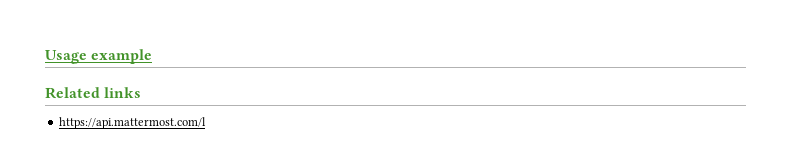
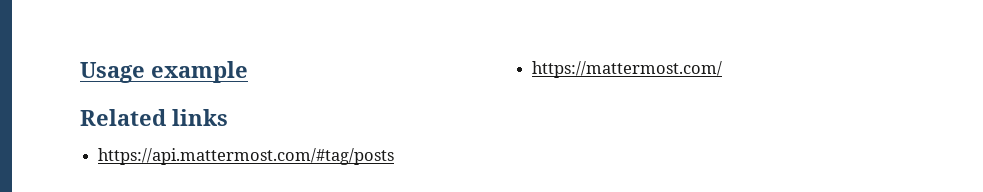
[58,117,206,129] https://api.mattermost.com/l -> [98,148,395,165] [532,61,723,78] https://api.mattermost.com/#tag/posts // https://mattermost.com/

